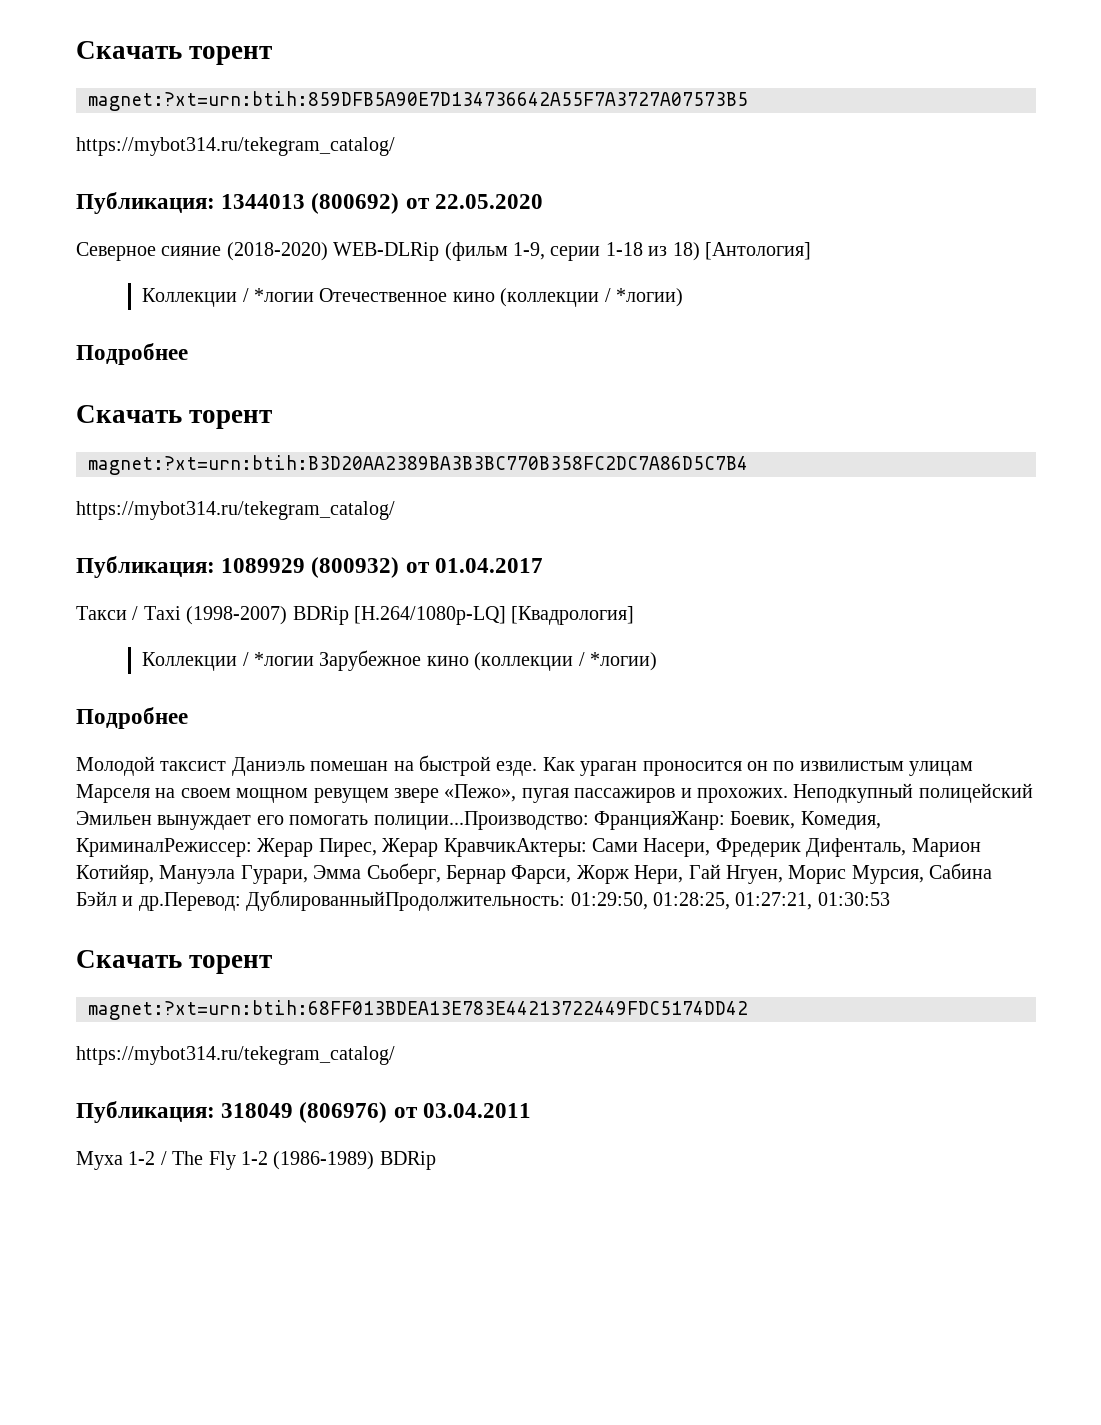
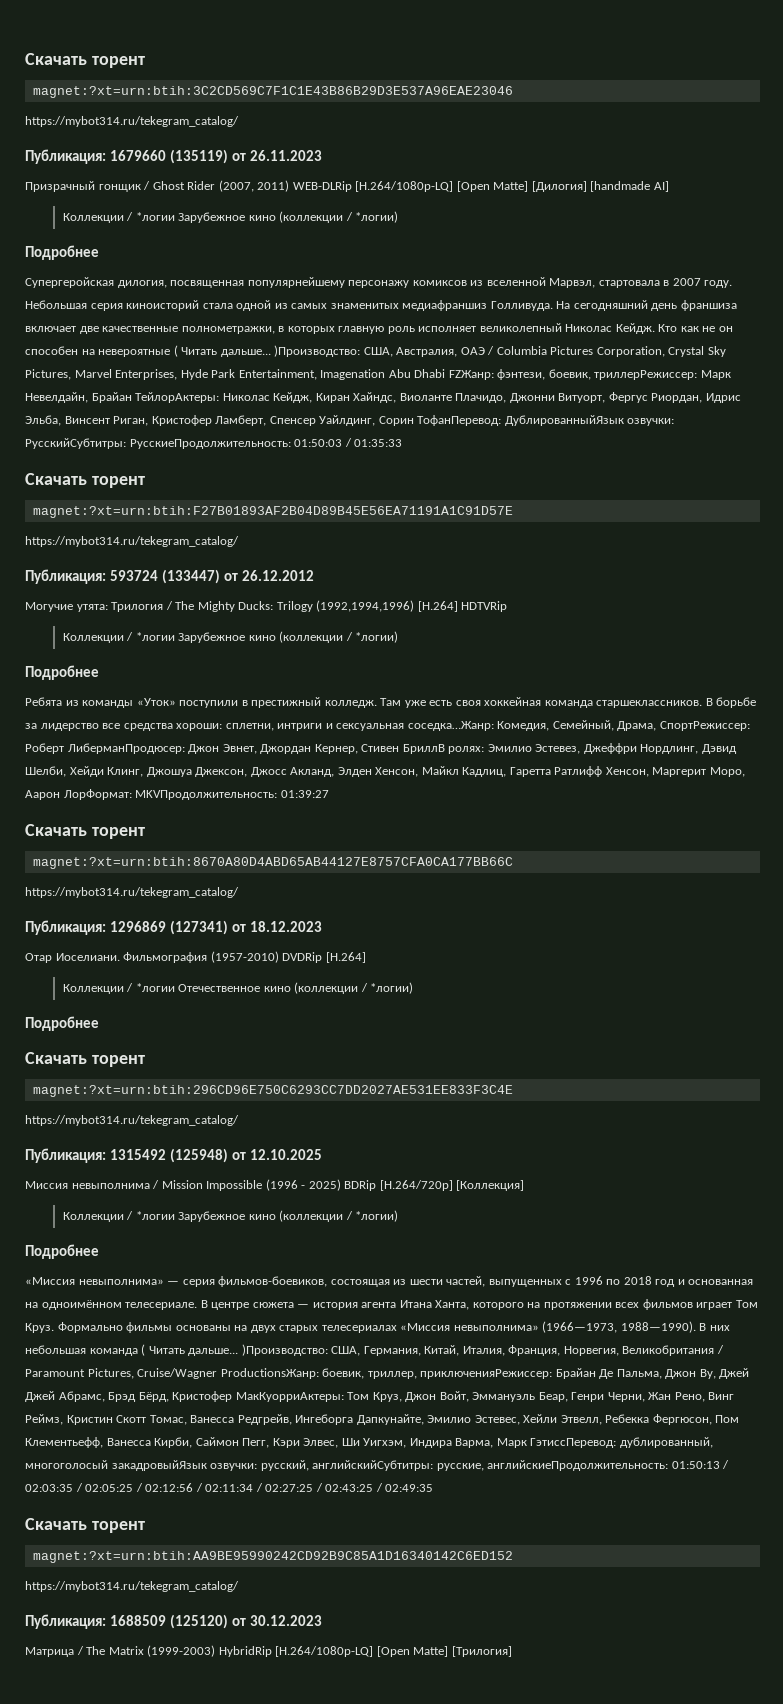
[76,41,273,65] [88,91,748,111] [76,137,395,156] [76,192,543,214] [76,242,811,261] Скачать торент // magnet:?xt=urn:btih:859DFB5A90E7D134736642A55F7A3727A07573B5 // https://mybot314.ru/tekegram_catalog/ // Публикация: 1344013 (800692) от 22.05.2020 // Северное сияние (2018-2020) WEB-DLRip (фильм 1-9, серии 1-18 из 18) [Антология] -> [25,53,145,68] [32,86,513,98] [25,116,239,127] [25,149,323,164] [25,180,669,192] [62,211,399,223] [25,245,99,260] [25,277,733,288] [25,300,737,311] [25,323,733,334] [25,345,726,357] [25,369,731,380] [25,392,741,403] [25,415,675,426] [25,438,403,449] [25,473,145,488] [32,506,513,518] [25,536,239,547] [25,569,315,584] [25,600,508,612] [62,631,399,643] [25,665,99,680] [25,697,757,708] [25,720,750,731] [25,743,737,754] [25,766,745,777] [25,789,329,800] [25,824,145,839] [32,857,513,869] [25,887,239,898] [25,920,323,935] [25,951,366,963] Скачать торент // magnet:?xt=urn:btih:3C2CD569C7F1C1E43B86B29D3E537A96EAE23046 // https://mybot314.ru/tekegram_catalog/ // Публикация: 1679660 (135119) от 26.11.2023 // Призрачный гонщик / Ghost Rider (2007, 2011) WEB-DLRip [H.264/1080p-LQ] [Open Matte] [Дилогия] [handmade AI] // Коллекции / *логии Зарубежное кино (коллекции / *логии) // Подробнее // Супергеройская дилогия, посвященная популярнейшему персонажу комиксов из вселенной Марвэл, стартовала в 2007 году. Небольшая серия киноисторий стала одной из самых знаменитых медиафраншиз Голливуда. На сегодняшний день франшиза включает две качественные полнометражки, в которых главную роль исполняет великолепный Николас Кейдж. Кто как не он способен на невероятные ( Читать дальше... )Производство: США, Австралия, ОАЭ / Columbia Pictures Corporation, Crystal Sky Pictures, Marvel Enterprises, Hyde Park Entertainment, Imagenation Abu Dhabi FZЖанр: фэнтези, боевик, триллерРежиссер: Марк Невелдайн, Брайан ТейлорАктеры: Николас Кейдж, Киран Хайндс, Виоланте Плачидо, Джонни Витуорт, Фергус Риордан, Идрис Эльба, Винсент Риган, Кристофер Ламберт, Спенсер Уайлдинг, Сорин ТофанПеревод: ДублированныйЯзык озвучки: РусскийСубтитры: РусскиеПродолжительность: 01:50:03 / 01:35:33 // Скачать торент // magnet:?xt=urn:btih:F27B01893AF2B04D89B45E56EA71191A1C91D57E // https://mybot314.ru/tekegram_catalog/ // Публикация: 593724 (133447) от 26.12.2012 // Могучие утята: Трилогия / The Mighty Ducks: Trilogy (1992,1994,1996) [H.264] HDTVRip // Коллекции / *логии Зарубежное кино (коллекции / *логии) // Подробнее // Ребята из команды «Уток» поступили в престижный колледж. Там уже есть своя хоккейная команда старшеклассников. В борьбе за лидерство все средства хороши: сплетни, интриги и сексуальная соседка…Жанр: Комедия, Семейный, Драма, СпортРежиссер: Роберт ЛиберманПродюсер: Джон Эвнет, Джордан Кернер, Стивен БриллВ ролях: Эмилио Эстевез, Джеффри Нордлинг, Дэвид Шелби, Хейди Клинг, Джошуа Джексон, Джосс Акланд, Элден Хенсон, Майкл Кадлиц, Гаретта Ратлифф Хенсон, Маргерит Моро, Аарон ЛорФормат: MKVПродолжительность: 01:39:27 // Скачать торент // magnet:?xt=urn:btih:8670A80D4ABD65AB44127E8757CFA0CA177BB66C // https://mybot314.ru/tekegram_catalog/ // Публикация: 1296869 (127341) от 18.12.2023 // Отар Иоселиани. Фильмография (1957-2010) DVDRip [H.264]
[88,455,748,475] [76,501,395,520] [76,556,543,578] [76,606,635,625] [142,650,657,671] [76,707,188,729] [76,755,974,776] [76,783,1033,803] [76,811,881,830] [76,838,981,857] [76,863,993,884] [76,890,890,911] [76,950,273,974] [88,1000,748,1020] [76,1046,395,1065] [76,1101,531,1123] [76,1151,436,1170] magnet:?xt=urn:btih:B3D20AA2389BA3B3BC770B358FC2DC7A86D5C7B4 // https://mybot314.ru/tekegram_catalog/ // Публикация: 1089929 (800932) от 01.04.2017 // Такси / Taxi (1998-2007) BDRip [H.264/1080p-LQ] [Квадрология] // Коллекции / *логии Зарубежное кино (коллекции / *логии) // Подробнее // Молодой таксист Даниэль помешан на быстрой езде. Как ураган проносится он по извилистым улицам Марселя на своем мощном ревущем звере «Пежо», пугая пассажиров и прохожих. Неподкупный полицейский Эмильен вынуждает его помогать полиции...Производство: ФранцияЖанр: Боевик, Комедия, КриминалРежиссер: Жерар Пирес, Жерар КравчикАктеры: Сами Насери, Фредерик Дифенталь, Марион Котийяр, Мануэла Гурари, Эмма Сьоберг, Бернар Фарси, Жорж Нери, Гай Нгуен, Морис Мурсия, Сабина Бэйл и др.Перевод: ДублированныйПродолжительность: 01:29:50, 01:28:25, 01:27:21, 01:30:53 // Скачать торент // magnet:?xt=urn:btih:68FF013BDEA13E783E44213722449FDC5174DD42 // https://mybot314.ru/tekegram_catalog/ // Публикация: 318049 (806976) от 03.04.2011 // Муха 1-2 / The Fly 1-2 (1986-1989) BDRip -> [32,1085,513,1097] [25,1115,239,1126] [25,1148,323,1163] [25,1179,525,1191] [62,1210,399,1222] [25,1244,99,1259] [25,1276,754,1287] [25,1299,758,1310] [25,1321,730,1333] [25,1344,724,1356] [25,1368,750,1379] [25,1391,735,1402] [25,1414,740,1425] [25,1437,713,1448] [25,1460,730,1471] [25,1483,434,1492] [25,1518,145,1533] [32,1551,513,1563] [25,1581,239,1592] [25,1614,323,1629] [25,1645,512,1657] magnet:?xt=urn:btih:296CD96E750C6293CC7DD2027AE531EE833F3C4E // https://mybot314.ru/tekegram_catalog/ // Публикация: 1315492 (125948) от 12.10.2025 // Миссия невыполнима / Mission Impossible (1996 - 2025) BDRip [H.264/720p] [Коллекция] // Коллекции / *логии Зарубежное кино (коллекции / *логии) // Подробнее // «Миссия невыполнима» — серия фильмов-боевиков, состоящая из шести частей, выпущенных с 1996 по 2018 год и основанная на одноимённом телесериале. В центре сюжета — история агента Итана Ханта, которого на протяжении всех фильмов играет Том Круз. Формально фильмы основаны на двух старых телесериалах «Миссия невыполнима» (1966—1973, 1988—1990). В них небольшая команда ( Читать дальше... )Производство: США, Германия, Китай, Италия, Франция, Норвегия, Великобритания / Paramount Pictures, Cruise/Wagner ProductionsЖанр: боевик, триллер, приключенияРежиссер: Брайан Де Пальма, Джон Ву, Джей Джей Абрамс, Брэд Бёрд, Кристофер МакКуорриАктеры: Том Круз, Джон Войт, Эммануэль Беар, Генри Черни, Жан Рено, Винг Реймз, Кристин Скотт Томас, Ванесса Редгрейв, Ингеборга Дапкунайте, Эмилио Эстевес, Хейли Этвелл, Ребекка Фергюсон, Пом Клементьефф, Ванесса Кирби, Саймон Пегг, Кэри Элвес, Ши Уигхэм, Индира Варма, Марк ГэтиссПеревод: дублированный, многоголосый закадровыйЯзык озвучки: русский, английскийСубтитры: русские, английскиеПродолжительность: 01:50:13 / 02:03:35 / 02:05:25 / 02:12:56 / 02:11:34 / 02:27:25 / 02:43:25 / 02:49:35 // Скачать торент // magnet:?xt=urn:btih:AA9BE95990242CD92B9C85A1D16340142C6ED152 // https://mybot314.ru/tekegram_catalog/ // Публикация: 1688509 (125120) от 30.12.2023 // Матрица / The Matrix (1999-2003) HybridRip [H.264/1080p-LQ] [Open Matte] [Трилогия]

